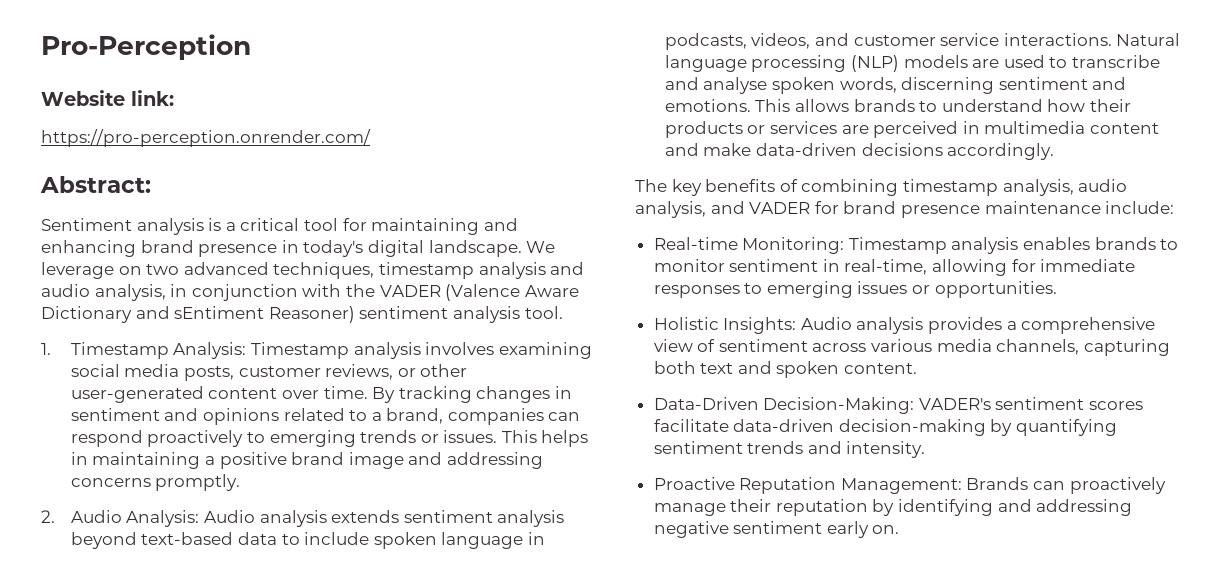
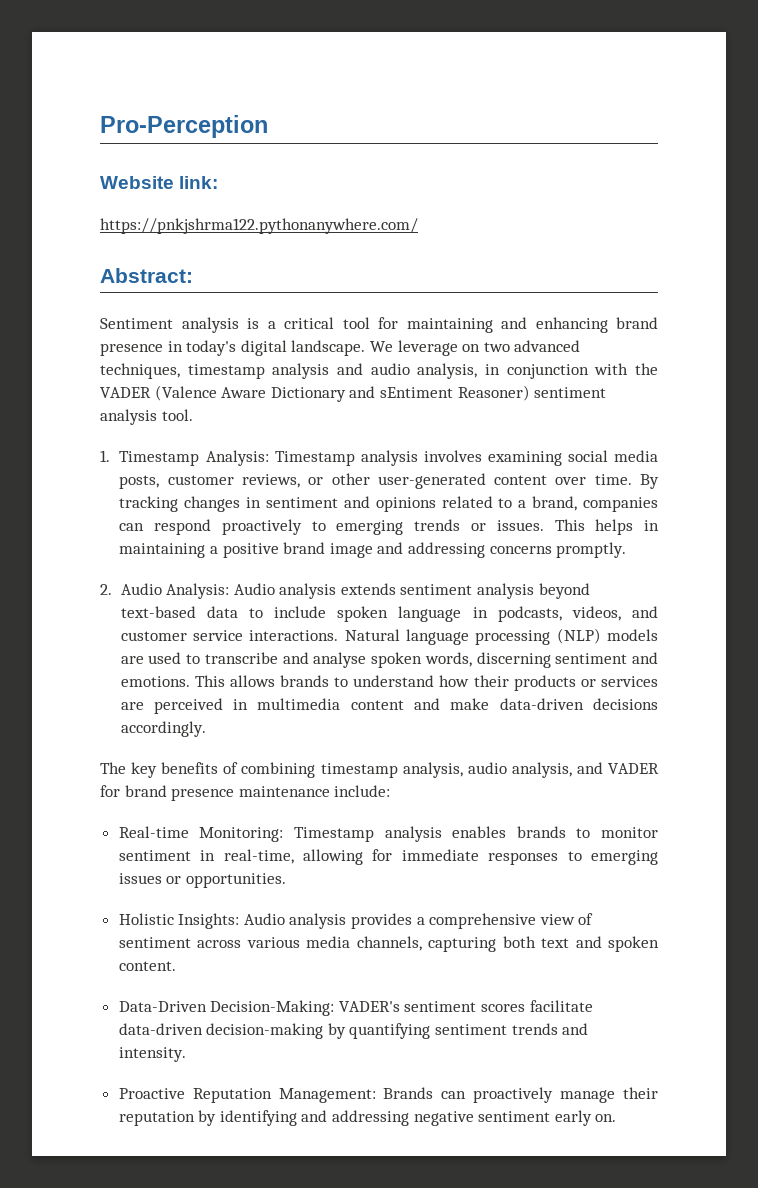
[41,129,371,147] https://pro-perception.onrender.com/ -> [100,218,418,234] https://pnkjshrma122.pythonanywhere.com/

